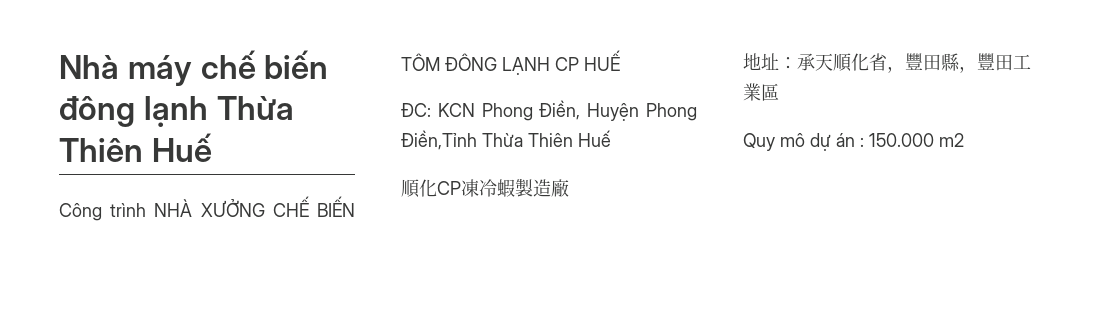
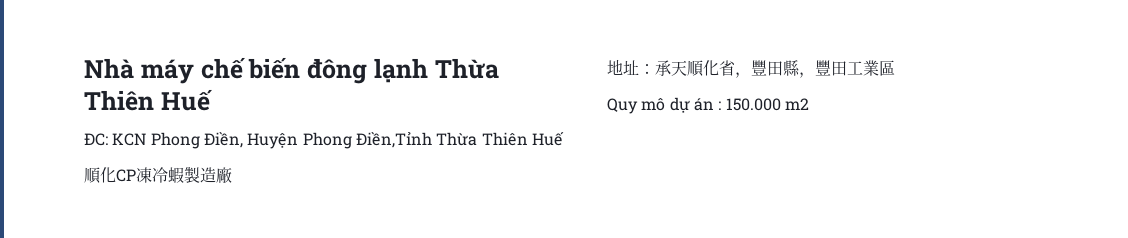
[59,196,355,221] [401,50,620,75] // Công trình NHÀ XƯỞNG CHẾ BIẾN TÔM ĐÔNG LẠNH CP HUẾ -> (212, 100) none

